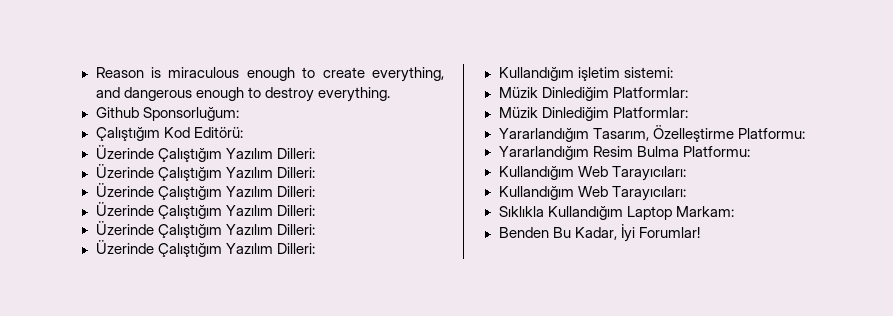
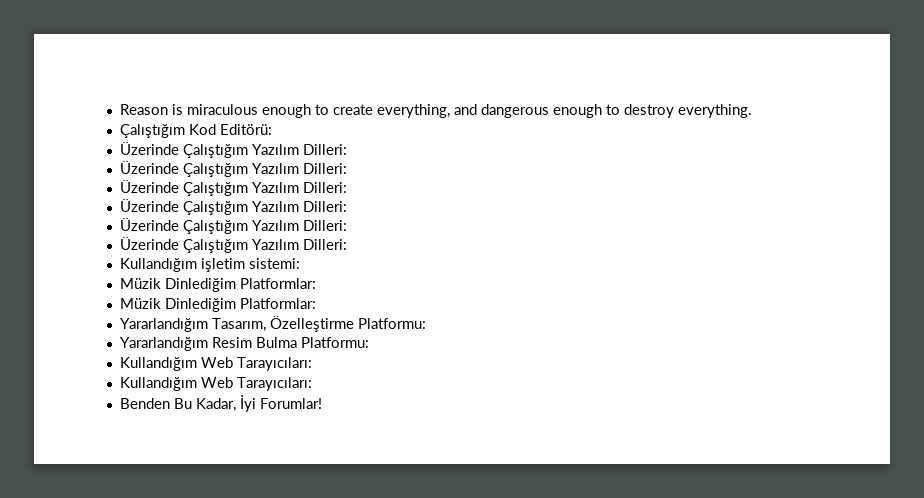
[95,107,239,121] // Github Sponsorluğum: -> (752, 111) none
[498,206,734,220] // Sıklıkla Kullandığım Laptop Markam: -> (312, 384) none

